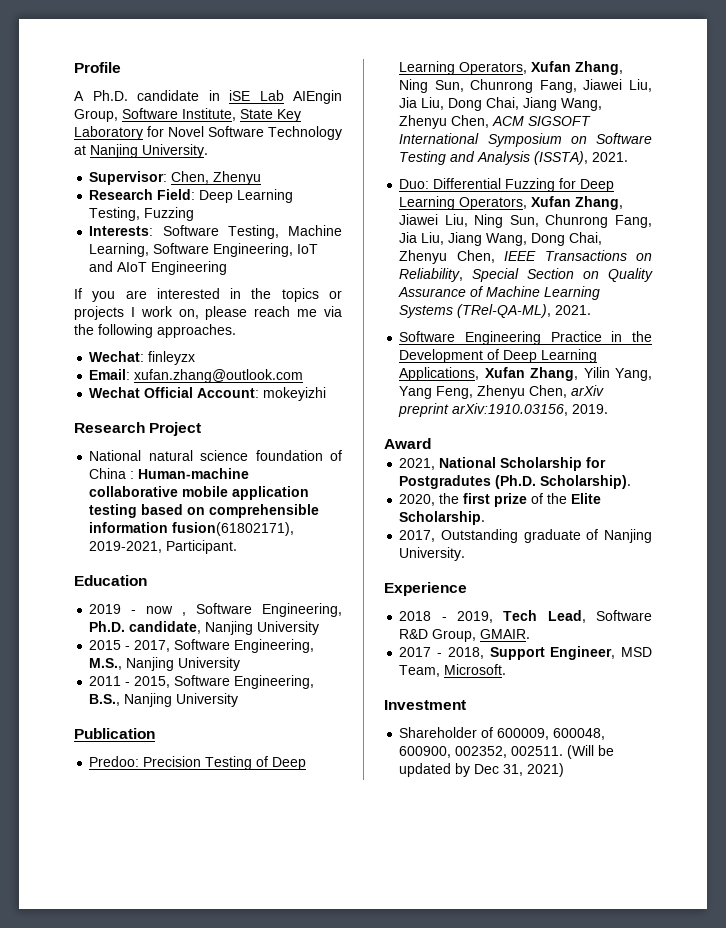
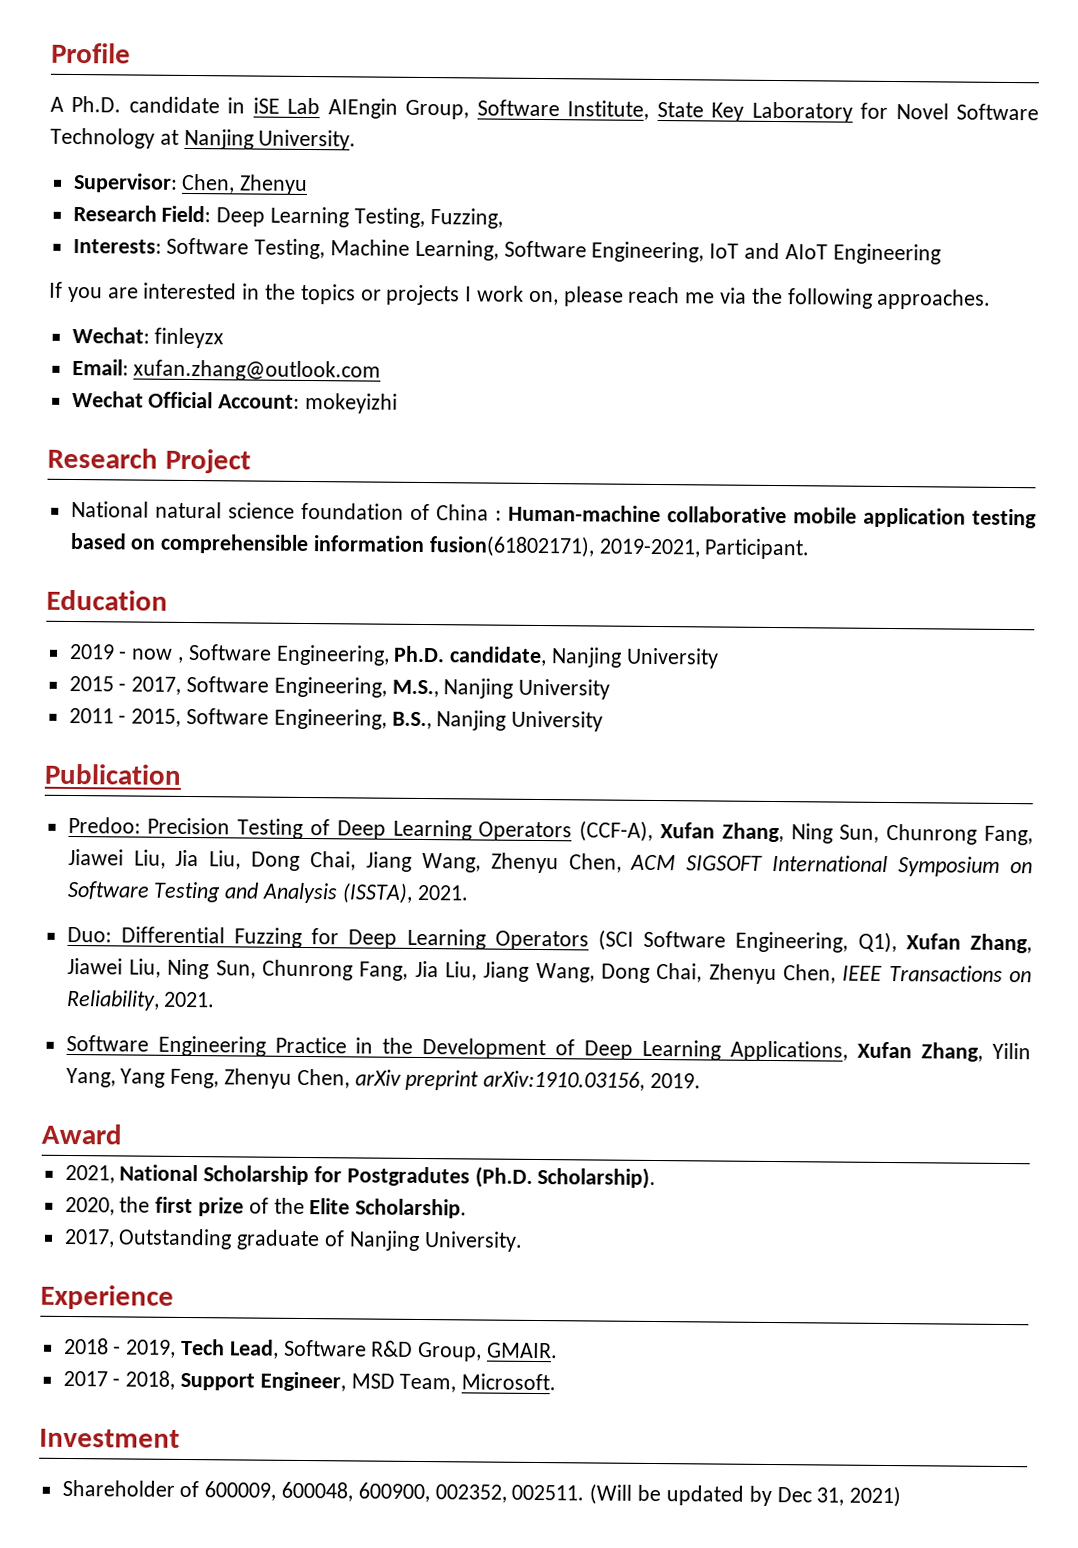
[144,207,195,221] Fuzzing -> [429,208,503,229] Fuzzing,
[459,62,528,75] Operators, -> [478,820,654,842] Operators (CCF-A),
[459,197,528,210] Operators, -> [494,929,897,954] Operators (SCI Software Engineering, Q1),
[472,268,653,282] [398,286,601,300] [399,304,552,318] Special Section on Quality Assurance of Machine Learning Systems (TRel-QA-ML), -> (160, 1000) none

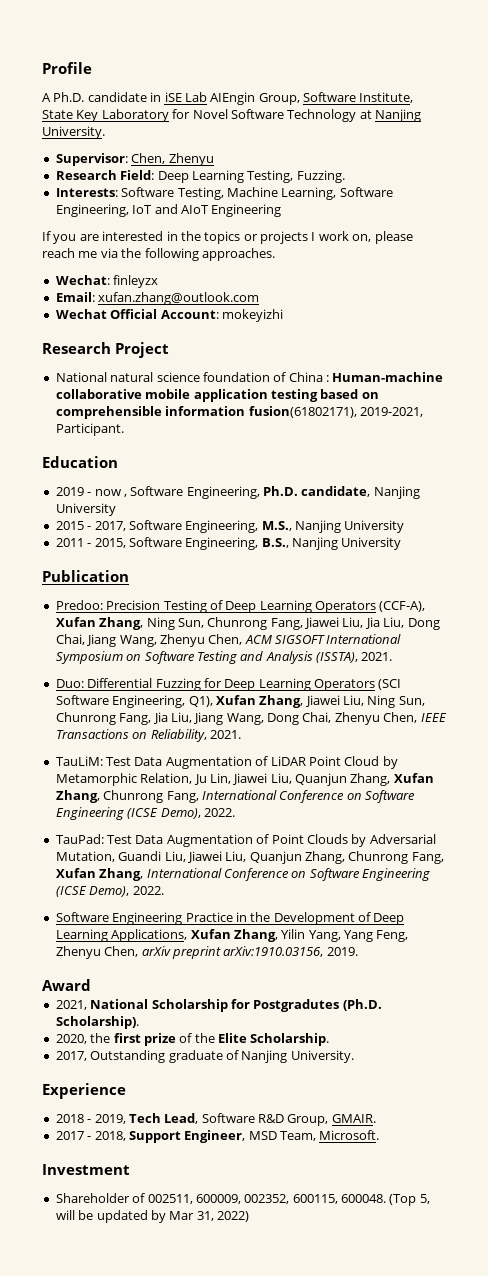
[429,208,503,229] Fuzzing, -> [296,170,345,183] Fuzzing.
(216, 999) none -> [55,756,398,769] [55,773,434,786] [55,790,415,803] [55,807,235,820] [55,834,436,847] [55,851,444,864] [55,868,430,881] [55,886,164,897] // TauLiM: Test Data Augmentation of LiDAR Point Cloud by Metamorphic Relation, Ju Lin, Jiawei Liu, Quanjun Zhang, Xufan Zhang, Chunrong Fang, International Conference on Software Engineering (ICSE Demo), 2022. // TauPad: Test Data Augmentation of Point Clouds by Adversarial Mutation, Guandi Liu, Jiawei Liu, Quanjun Zhang, Chunrong Fang, Xufan Zhang, International Conference on Software Engineering (ICSE Demo), 2022.
[204,1481,902,1508] 600009, 600048, 600900, 002352, 002511. (Will be updated by Dec 31, 2021) -> [147,1194,430,1206] [55,1210,249,1223] 002511, 600009, 002352, 600115, 600048. (Top 5, will be updated by Mar 31, 2022)

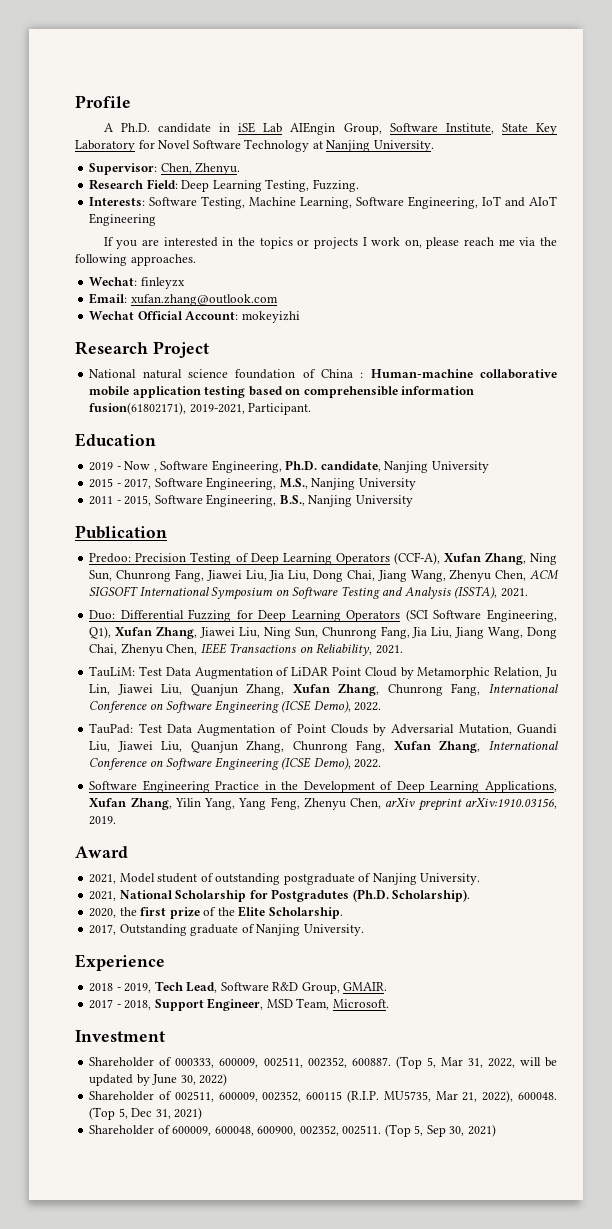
[168,153,214,166] Zhenyu -> [195,162,241,175] Zhenyu.
[94,489,121,496] now -> [124,461,151,470] Now
(91, 985) none -> [89,873,481,885] // 2021, Model student of outstanding postgraduate of Nanjing University.
[147,1194,430,1206] [55,1210,249,1223] 002511, 600009, 002352, 600115, 600048. (Top 5, will be updated by Mar 31, 2022) -> [175,1056,558,1069] [89,1073,228,1086] [89,1090,558,1103] [89,1107,203,1120] [89,1124,496,1137] 000333, 600009, 002511, 002352, 600887. (Top 5, Mar 31, 2022, will be updated by June 30, 2022) // Shareholder of 002511, 600009, 002352, 600115 (R.I.P. MU5735, Mar 21, 2022), 600048. (Top 5, Dec 31, 2021) // Shareholder of 600009, 600048, 600900, 002352, 002511. (Top 5, Sep 30, 2021)

